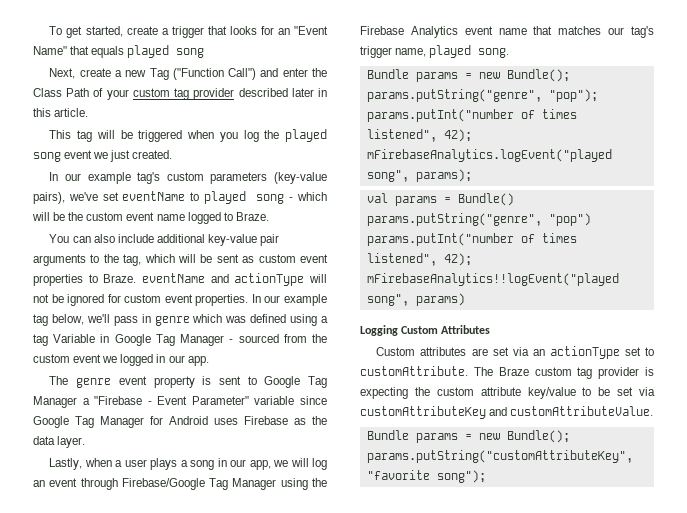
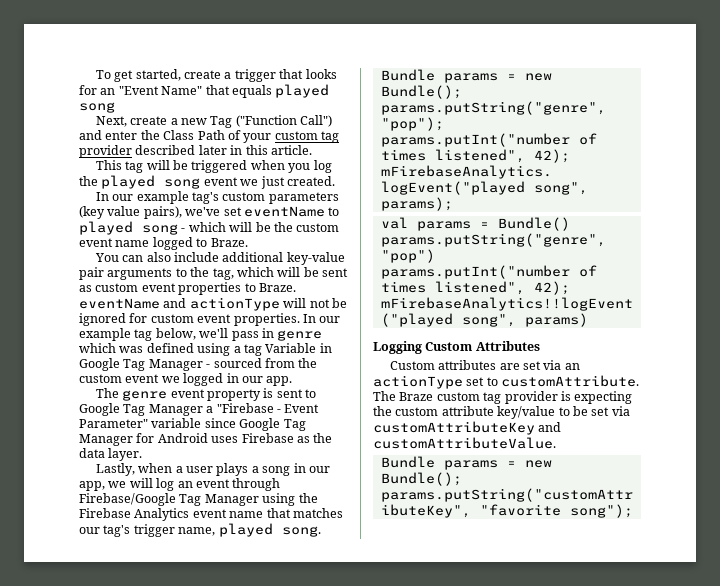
[274,172,327,184] (key-value -> [79,206,141,219] (key value

